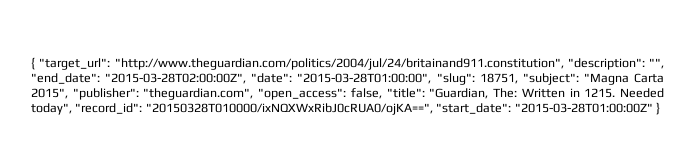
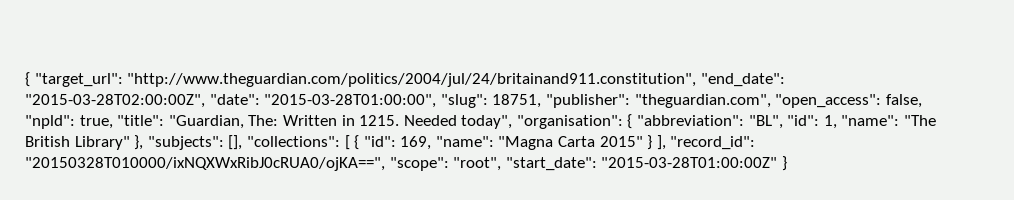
[567,58,664,70] "description": "", -> (697, 80) none
[522,73,664,85] [31,88,68,99] "subject": "Magna Carta 2015", -> (542, 101) none
(382, 93) none -> [25,115,113,129] "npld": true,
[75,103,433,115] "record_id": "20150328T010000/ixNQXWxRibJ0cRUA0/ojKA==", -> [516,114,937,129] [25,135,756,150] [25,157,502,171] "organisation": { "abbreviation": "BL", "id": 1, "name": "The British Library" }, "subjects": [], "collections": [ { "id": 169, "name": "Magna Carta 2015" } ], "record_id": "20150328T010000/ixNQXWxRibJ0cRUA0/ojKA==", "scope": "root",

